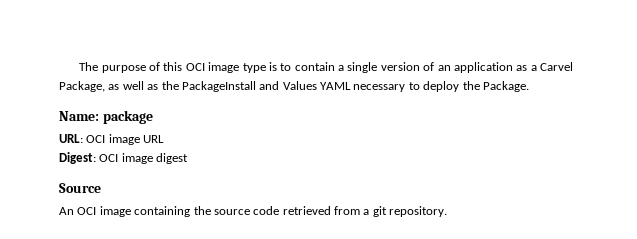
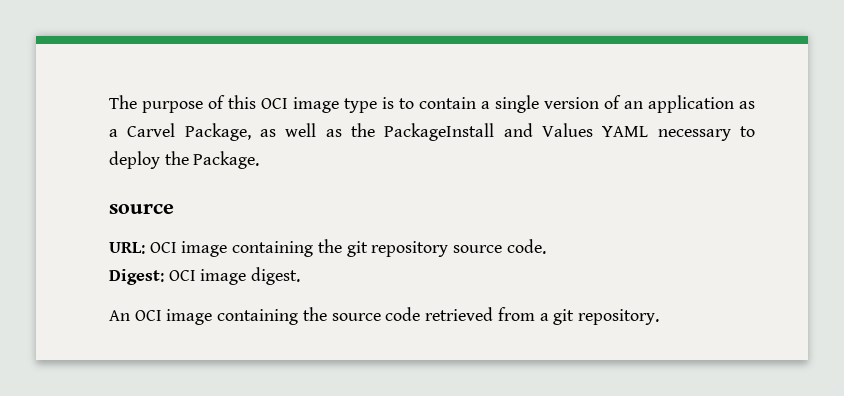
[59,110,153,124] Name: package -> [109,204,174,214] source
[143,135,165,143] URL -> [232,239,546,257] containing the git repository source code.
[156,153,189,164] [59,183,101,193] digest // Source -> [251,267,301,285] digest.

